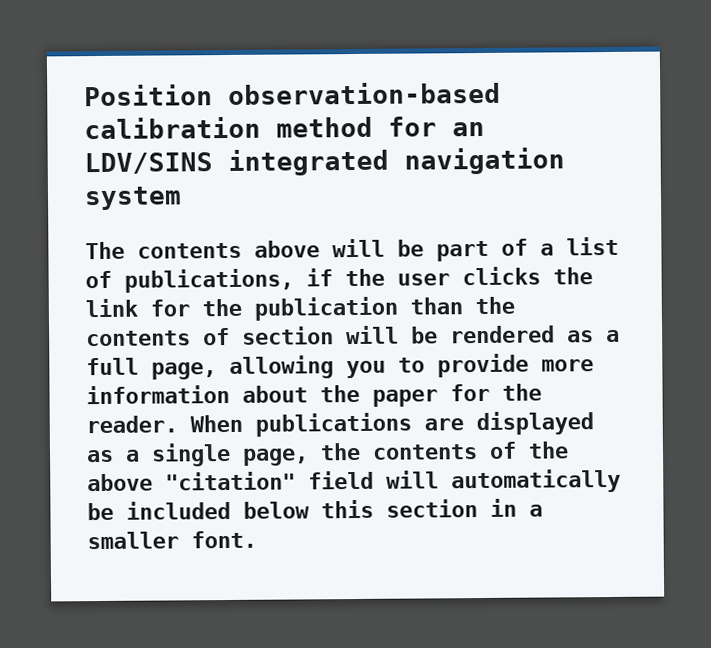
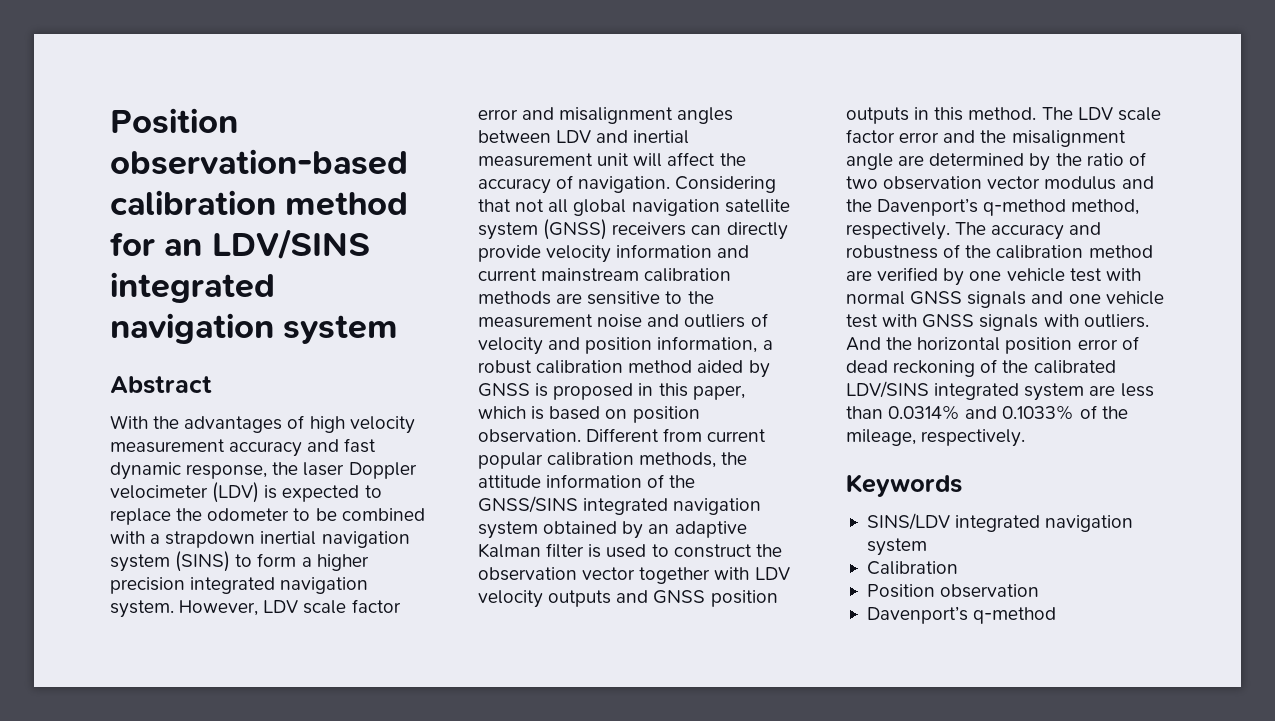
[85,236,619,262] [85,266,593,293] [85,296,515,321] [86,325,620,347] [86,353,594,380] [86,383,542,407] [86,411,594,437] [86,441,569,467] [87,468,621,494] [87,498,543,521] [87,530,257,550] The contents above will be part of a list of publications, if the user clicks the link for the publication than the contents of section will be rendered as a full page, allowing you to provide more information about the paper for the reader. When publications are displayed as a single page, the contents of the above "citation" field will automatically be included below this section in a smaller font. -> [110,376,212,394] [110,415,415,434] [110,438,377,457] [110,462,417,480] [110,482,382,503] [110,508,425,525] [110,531,410,548] [110,551,369,572] [110,577,369,594] [110,599,401,618] [478,107,734,124] [478,130,690,144] [478,152,746,167] [478,175,777,194] [478,199,790,216] [478,219,788,240] [478,244,750,263] [478,268,732,282] [478,291,714,305] [478,313,768,328] [478,336,773,355] [478,360,770,378] [478,383,745,400] [478,406,700,423] [478,428,767,443] [478,452,748,469] [478,474,696,488] [478,496,762,515] [478,521,747,539] [478,543,782,558] [478,567,790,584] [478,590,778,608] [846,107,1161,124] [846,129,1126,147] [846,152,1146,171] [846,176,1154,190] [846,198,1140,216] [846,222,1102,240] [846,244,1153,259] [846,267,1141,286] [846,291,1164,308] [846,314,1149,331] [846,336,1139,354] [846,359,1116,377] [846,381,1154,401] [846,405,1128,420] [846,429,1026,447] [846,474,962,497] [866,513,1134,532] [866,538,927,556] [866,561,958,575] [866,584,1040,598] [866,606,1057,624] Abstract // With the advantages of high velocity measurement accuracy and fast dynamic response, the laser Doppler velocimeter (LDV) is expected to replace the odometer to be combined with a strapdown inertial navigation system (SINS) to form a higher precision integrated navigation system. However, LDV scale factor error and misalignment angles between LDV and inertial measurement unit will affect the accuracy of navigation. Considering that not all global navigation satellite system (GNSS) receivers can directly provide velocity information and current mainstream calibration methods are sensitive to the measurement noise and outliers of velocity and position information, a robust calibration method aided by GNSS is proposed in this paper, which is based on position observation. Different from current popular calibration methods, the attitude information of the GNSS/SINS integrated navigation system obtained by an adaptive Kalman filter is used to construct the observation vector together with LDV velocity outputs and GNSS position outputs in this method. The LDV scale factor error and the misalignment angle are determined by the ratio of two observation vector modulus and the Davenport’s q-method method, respectively. The accuracy and robustness of the calibration method are verified by one vehicle test with normal GNSS signals and one vehicle test with GNSS signals with outliers. And the horizontal position error of dead reckoning of the calibrated LDV/SINS integrated system are less than 0.0314% and 0.1033% of the mileage, respectively. // Keywords // SINS/LDV integrated navigation system // Calibration // Position observation // Davenport’s q-method

